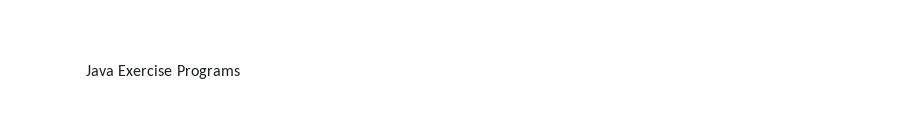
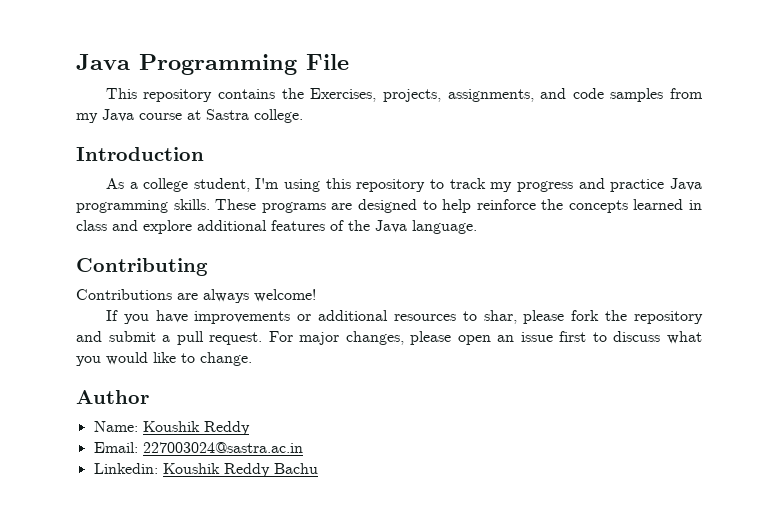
[86,65,240,79] Java Exercise Programs -> [76,54,349,75] [105,88,704,102] [76,109,303,123] [76,147,204,161] [105,178,702,192] [76,199,702,213] [76,220,477,234] [76,258,208,276] [76,289,316,303] [105,310,703,324] [76,331,703,345] [76,352,252,366] [76,390,149,404] [93,421,250,435] [93,442,303,453] [93,463,318,477] Java Programming File // This repository contains the Exercises, projects, assignments, and code samples from my Java course at Sastra college. // Introduction // As a college student, I'm using this repository to track my progress and practice Java programming skills. These programs are designed to help reinforce the concepts learned in class and explore additional features of the Java language. // Contributing // Contributions are always welcome! // If you have improvements or additional resources to shar, please fork the repository and submit a pull request. For major changes, please open an issue first to discuss what you would like to change. // Author // Name: Koushik Reddy // Email: 227003024@sastra.ac.in // Linkedin: Koushik Reddy Bachu

